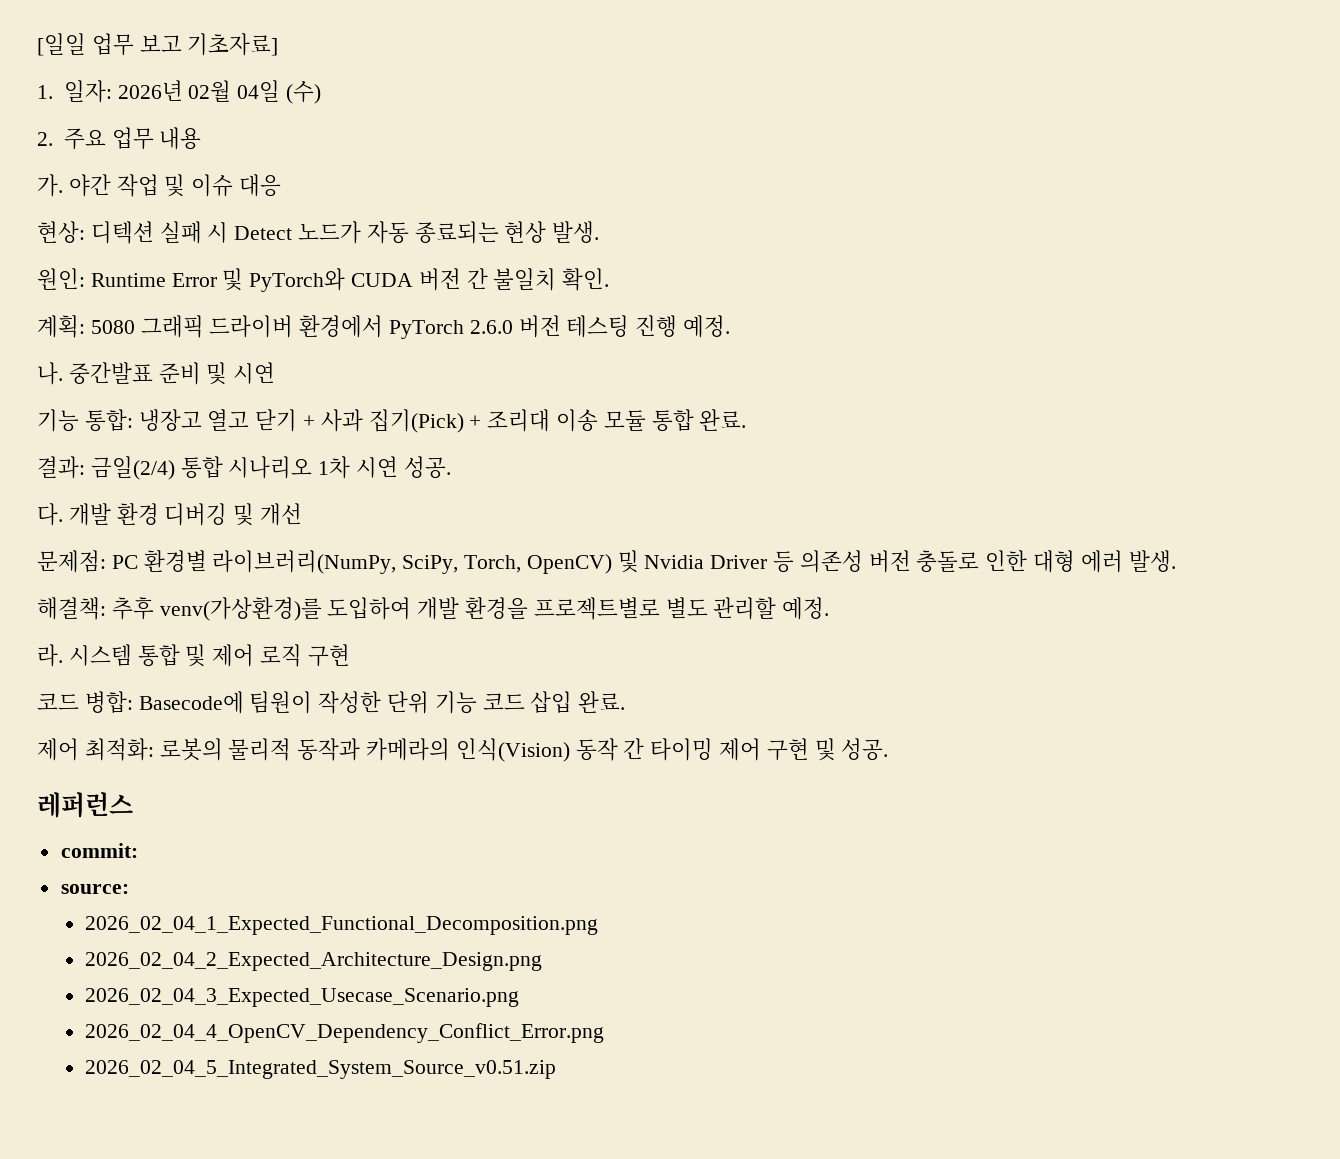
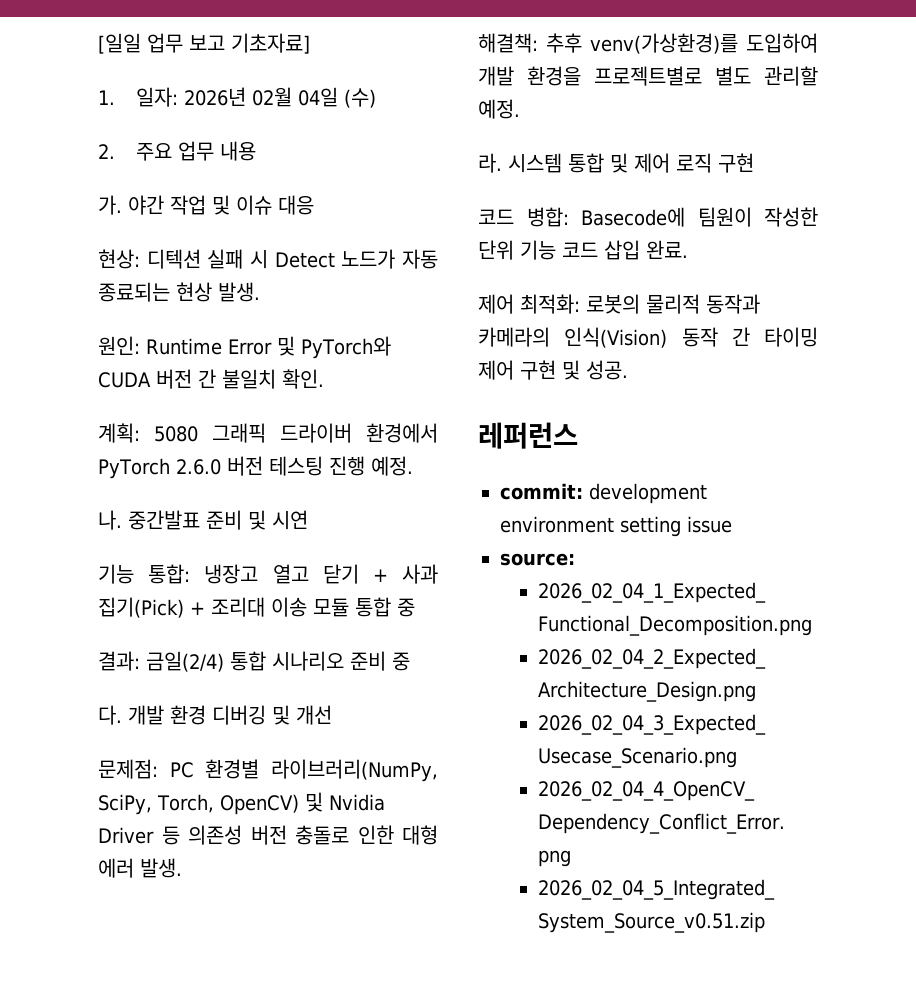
[699,409,747,431] 완료. -> [397,598,415,617] 중
[318,456,451,479] 1차 시연 성공. -> [350,651,410,671] 준비 중
(138, 850) none -> [589,483,707,504] [500,516,732,537] development environment setting issue

